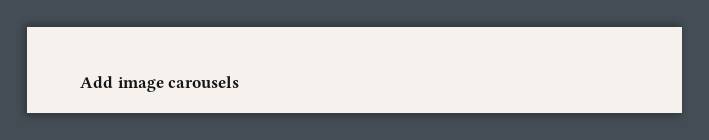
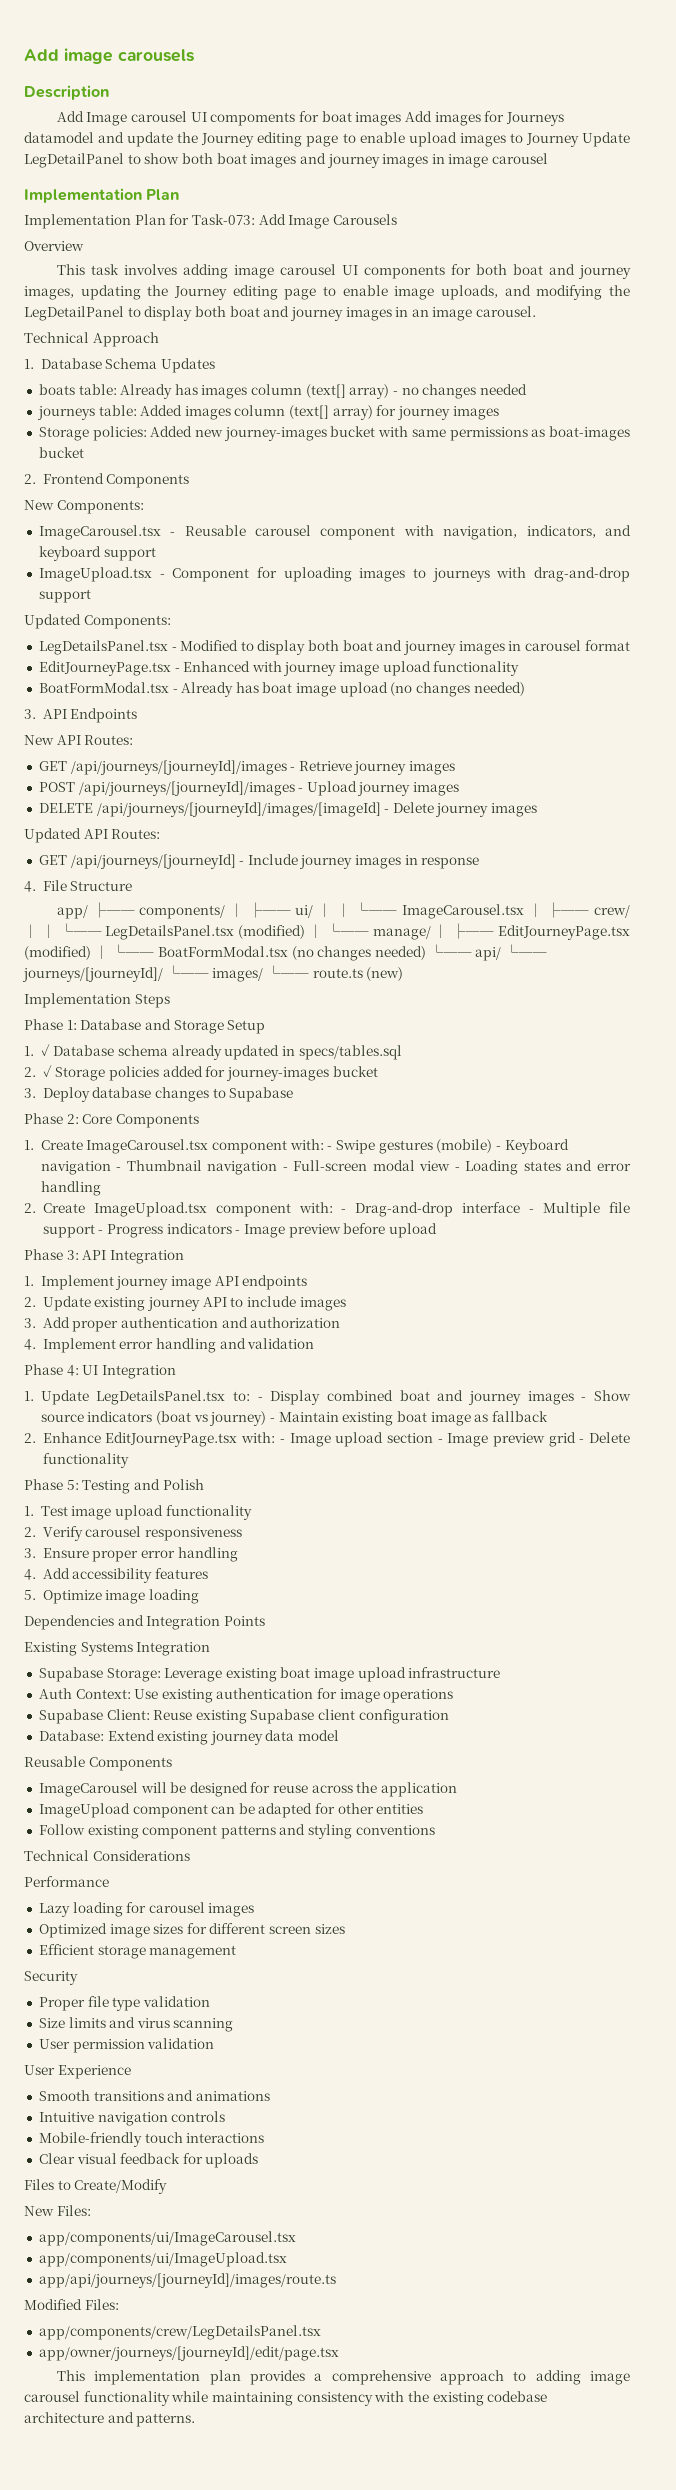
(240, 82) none -> [24,85,109,100] [56,111,564,126] [24,132,631,147] [24,153,549,168] [24,188,180,203] [24,214,397,229] [24,241,84,251] [56,264,631,279] [24,285,630,300] [24,306,537,321] [24,332,159,347] [24,358,216,373] [38,384,527,399] [36,405,499,420] [38,426,630,441] [38,447,84,458] [24,473,190,488] [24,500,144,514] [38,525,631,540] [38,546,156,561] [38,567,630,582] [38,589,91,603] [24,614,171,629] [38,640,630,655] [38,661,520,676] [38,682,525,697] [24,708,138,723] [24,735,134,745] [38,760,456,775] [38,781,460,796] [38,802,538,817] [24,828,161,843] [38,854,480,869] [24,880,133,892] [56,902,631,919] [24,923,630,940] [24,944,547,961] [22,965,404,982] [24,993,170,1008] [24,1019,266,1034] [24,1044,402,1060] [24,1065,378,1081] [24,1087,294,1102] [24,1113,199,1128] [24,1139,569,1154] [40,1160,631,1175] [40,1181,101,1196] [24,1202,631,1217] [42,1223,437,1238] [24,1249,184,1264] [24,1275,308,1290] [24,1296,346,1311] [24,1317,341,1332] [24,1338,315,1353] [24,1364,176,1379] [24,1390,631,1405] [40,1411,548,1426] [24,1432,630,1447] [42,1453,129,1468] [24,1479,204,1494] [24,1505,252,1520] [24,1526,243,1541] [24,1547,238,1562] [24,1568,209,1583] [24,1589,200,1604] [24,1615,265,1630] [24,1642,211,1656] [38,1667,501,1682] [38,1688,454,1703] [38,1709,449,1724] [38,1730,340,1745] [24,1756,172,1771] [38,1782,458,1797] [38,1803,424,1818] [38,1824,435,1839] [24,1850,190,1861] [24,1876,109,1887] [38,1902,255,1917] [38,1923,345,1938] [38,1944,237,1959] [24,1971,78,1985] [38,1996,210,2011] [38,2017,234,2032] [38,2038,215,2053] [24,2065,131,2079] [38,2090,270,2101] [38,2111,226,2126] [38,2132,265,2147] [38,2153,259,2168] [24,2179,168,2194] [24,2205,91,2216] [38,2231,296,2246] [38,2252,287,2267] [38,2273,336,2288] [24,2299,119,2310] [38,2325,321,2340] [38,2346,339,2361] [56,2370,630,2385] [24,2391,548,2406] [24,2412,196,2427] // Description // Add Image carousel UI compoments for boat images Add images for Journeys datamodel and update the Journey editing page to enable upload images to Journey Update LegDetailPanel to show both boat images and journey images in image carousel // Implementation Plan // Implementation Plan for Task-073: Add Image Carousels // Overview // This task involves adding image carousel UI components for both boat and journey images, updating the Journey editing page to enable image uploads, and modifying the LegDetailPanel to display both boat and journey images in an image carousel. // Technical Approach // 1. Database Schema Updates // boats table: Already has images column (text[] array) - no changes needed // journeys table: Added images column (text[] array) for journey images // Storage policies: Added new journey-images bucket with same permissions as boat-images bucket // 2. Frontend Components // New Components: // ImageCarousel.tsx - Reusable carousel component with navigation, indicators, and keyboard support // ImageUpload.tsx - Component for uploading images to journeys with drag-and-drop support // Updated Components: // LegDetailsPanel.tsx - Modified to display both boat and journey images in carousel format // EditJourneyPage.tsx - Enhanced with journey image upload functionality // BoatFormModal.tsx - Already has boat image upload (no changes needed) // 3. API Endpoints // New API Routes: // GET /api/journeys/[journeyId]/images - Retrieve journey images // POST /api/journeys/[journeyId]/images - Upload journey images // DELETE /api/journeys/[journeyId]/images/[imageId] - Delete journey images // Updated API Routes: // GET /api/journeys/[journeyId] - Include journey images in response // 4. File Structure // app/ ├── components/ │ ├── ui/ │ │ └── ImageCarousel.tsx │ ├── crew/ │ │ └── LegDetailsPanel.tsx (modified) │ └── manage/ │ ├── EditJourneyPage.tsx (modified) │ └── BoatFormModal.tsx (no changes needed) └── api/ └── journeys/[journeyId]/ └── images/ └── route.ts (new) // Implementation Steps // Phase 1: Database and Storage Setup // 1. ✓ Database schema already updated in specs/tables.sql // 2. ✓ Storage policies added for journey-images bucket // 3. Deploy database changes to Supabase // Phase 2: Core Components // 1. Create ImageCarousel.tsx component with: - Swipe gestures (mobile) - Keyboard navigation - Thumbnail navigation - Full-screen modal view - Loading states and error handling // 2. Create ImageUpload.tsx component with: - Drag-and-drop interface - Multiple file support - Progress indicators - Image preview before upload // Phase 3: API Integration // 1. Implement journey image API endpoints // 2. Update existing journey API to include images // 3. Add proper authentication and authorization // 4. Implement error handling and validation // Phase 4: UI Integration // 1. Update LegDetailsPanel.tsx to: - Display combined boat and journey images - Show source indicators (boat vs journey) - Maintain existing boat image as fallback // 2. Enhance EditJourneyPage.tsx with: - Image upload section - Image preview grid - Delete functionality // Phase 5: Testing and Polish // 1. Test image upload functionality // 2. Verify carousel responsiveness // 3. Ensure proper error handling // 4. Add accessibility features // 5. Optimize image loading // Dependencies and Integration Points // Existing Systems Integration // Supabase Storage: Leverage existing boat image upload infrastructure // Auth Context: Use existing authentication for image operations // Supabase Client: Reuse existing Supabase client configuration // Database: Extend existing journey data model // Reusable Components // ImageCarousel will be designed for reuse across the application // ImageUpload component can be adapted for other entities // Follow existing component patterns and styling conventions // Technical Considerations // Performance // Lazy loading for carousel images // Optimized image sizes for different screen sizes // Efficient storage management // Security // Proper file type validation // Size limits and virus scanning // User permission validation // User Experience // Smooth transitions and animations // Intuitive navigation controls // Mobile-friendly touch interactions // Clear visual feedback for uploads // Files to Create/Modify // New Files: // app/components/ui/ImageCarousel.tsx // app/components/ui/ImageUpload.tsx // app/api/journeys/[journeyId]/images/route.ts // Modified Files: // app/components/crew/LegDetailsPanel.tsx // app/owner/journeys/[journeyId]/edit/page.tsx // This implementation plan provides a comprehensive approach to adding image carousel functionality while maintaining consistency with the existing codebase architecture and patterns.

